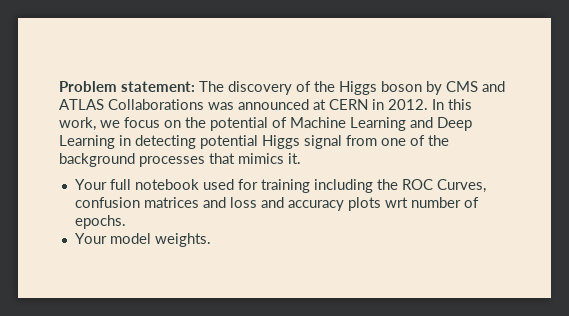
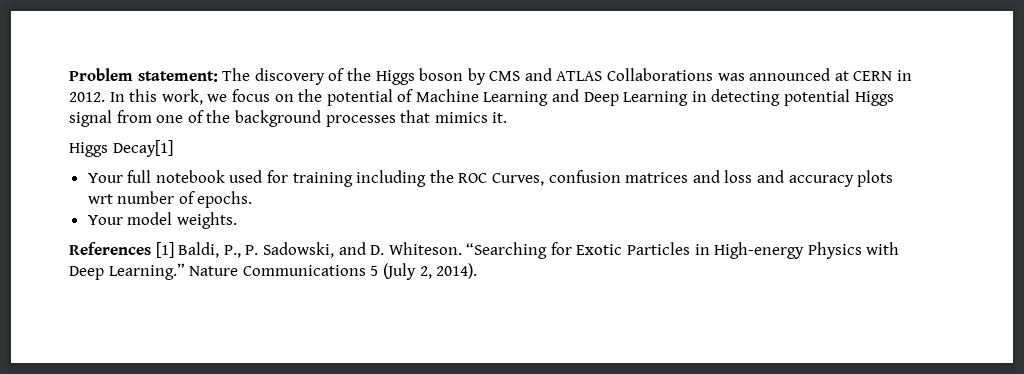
(301, 158) none -> [69,140,173,157] // Higgs Decay[1]
(211, 240) none -> [69,242,900,259] [69,263,478,280] // References [1] Baldi, P., P. Sadowski, and D. Whiteson. “Searching for Exotic Particles in High-energy Physics with Deep Learning.” Nature Communications 5 (July 2, 2014).

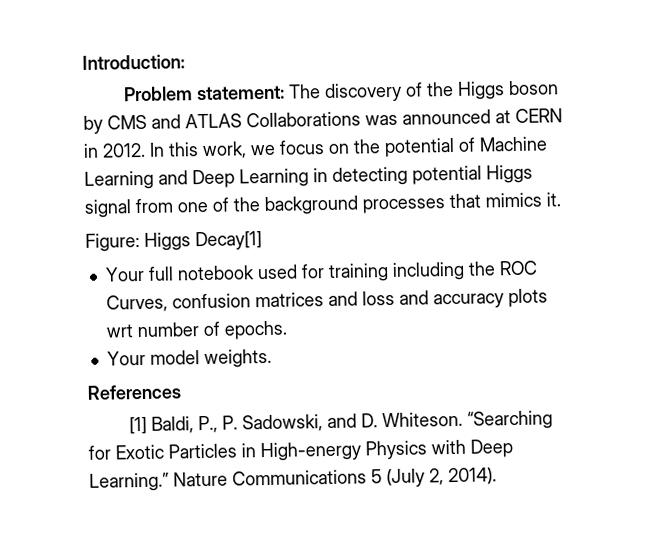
(69, 74) none -> [82,54,185,70] Introduction: //
(508, 117) none -> [85,233,140,252] Figure:
(151, 248) none -> (181, 392) //

